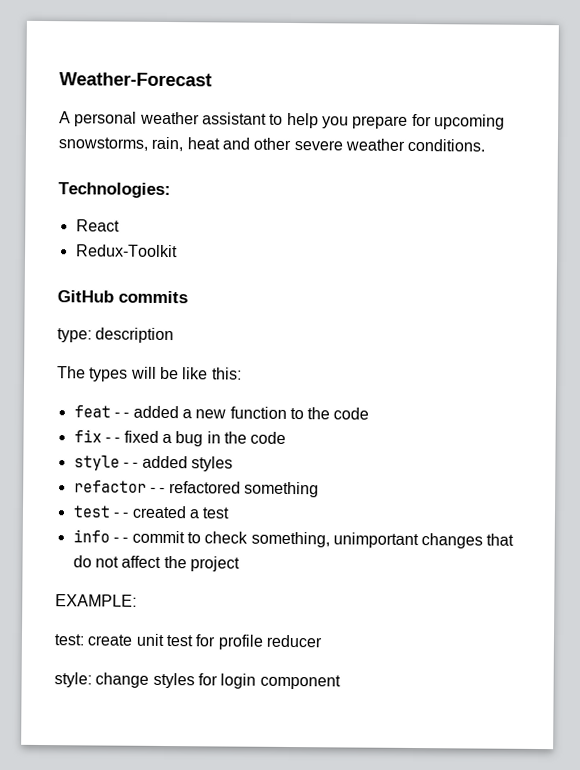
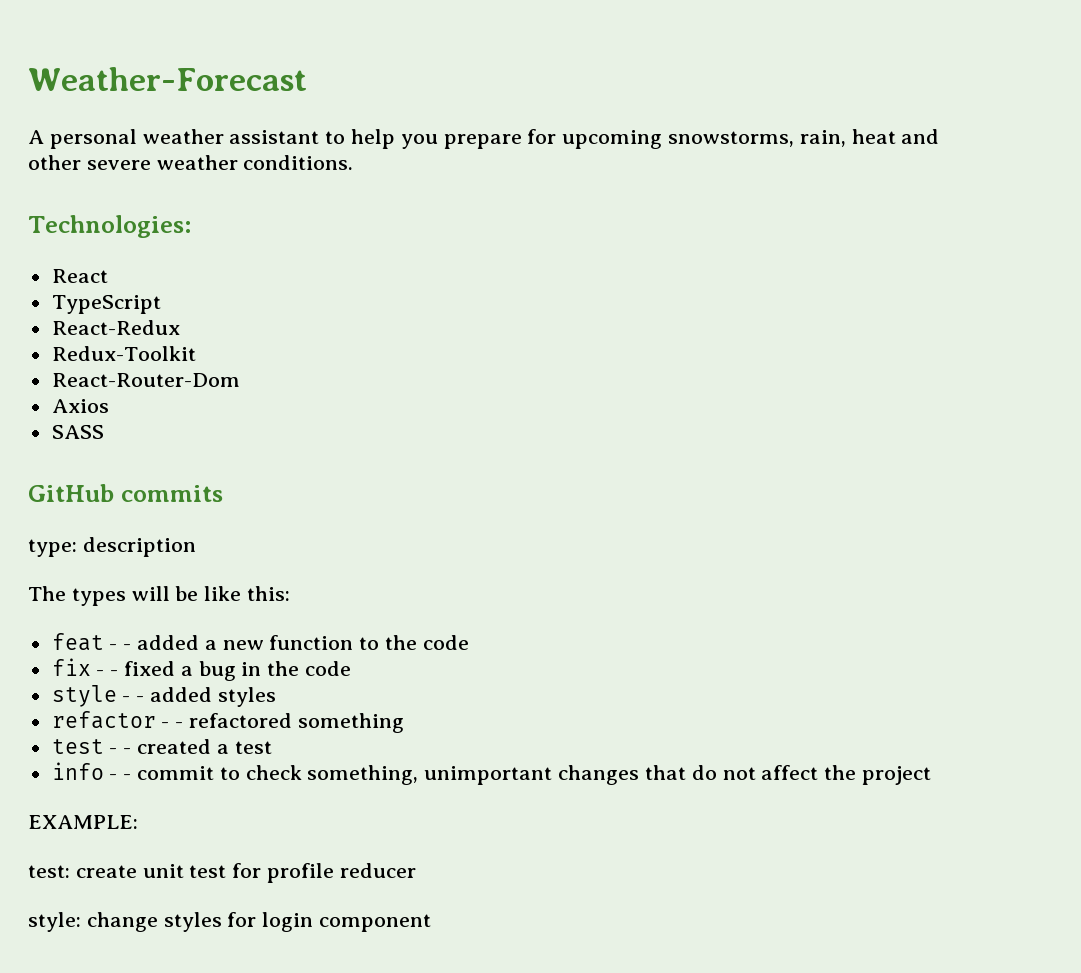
(120, 225) none -> [51,295,161,314] [51,320,180,335] // TypeScript // React-Redux
(178, 251) none -> [51,373,240,387] [51,399,109,413] [51,425,104,439] // React-Router-Dom // Axios // SASS

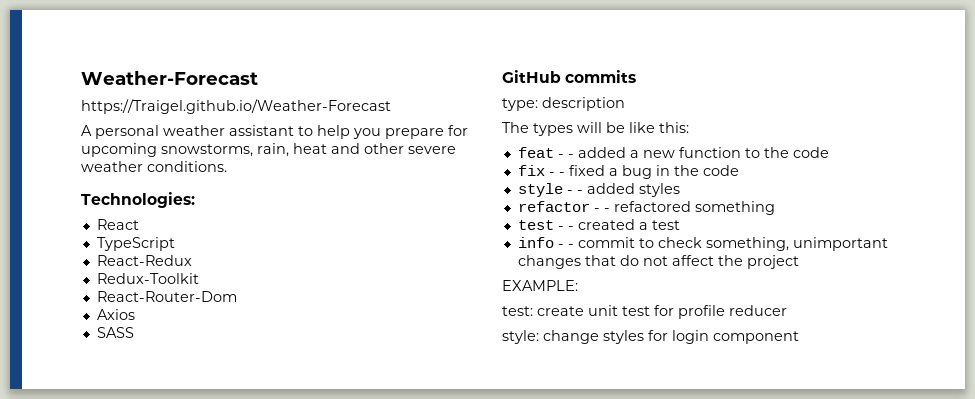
(307, 79) none -> [81,99,391,114] // https://Traigel.github.io/Weather-Forecast

